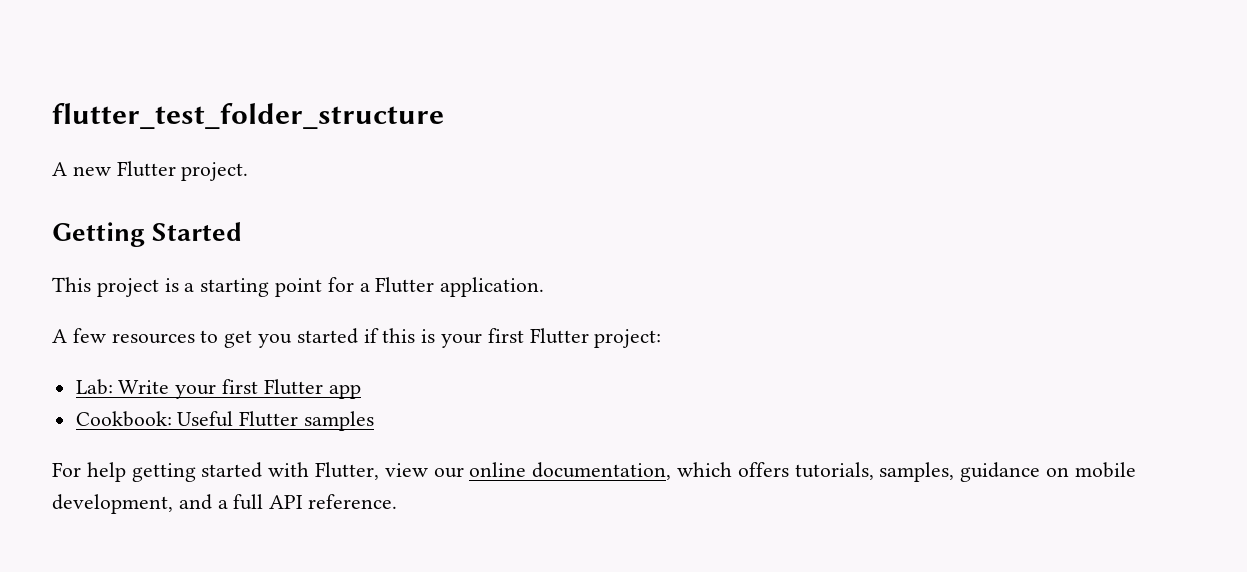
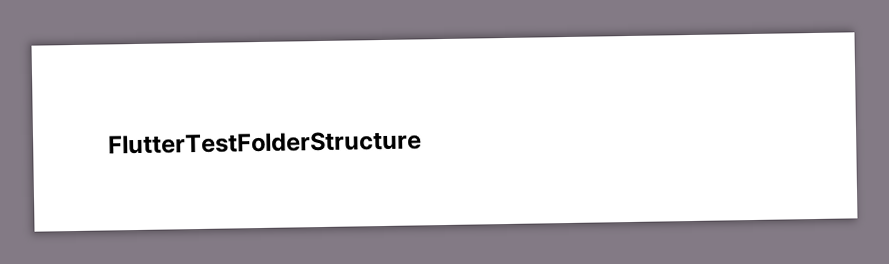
[52,103,444,129] [52,161,249,181] [52,222,243,247] [52,277,545,297] [52,328,662,348] [75,379,361,399] [75,411,375,431] [52,462,1136,482] [52,494,398,514] flutter_test_folder_structure // A new Flutter project. // Getting Started // This project is a starting point for a Flutter application. // A few resources to get you started if this is your first Flutter project: // Lab: Write your first Flutter app // Cookbook: Useful Flutter samples // For help getting started with Flutter, view our online documentation, which offers tutorials, samples, guidance on mobile development, and a full API reference. -> [108,130,422,155] FlutterTestFolderStructure

